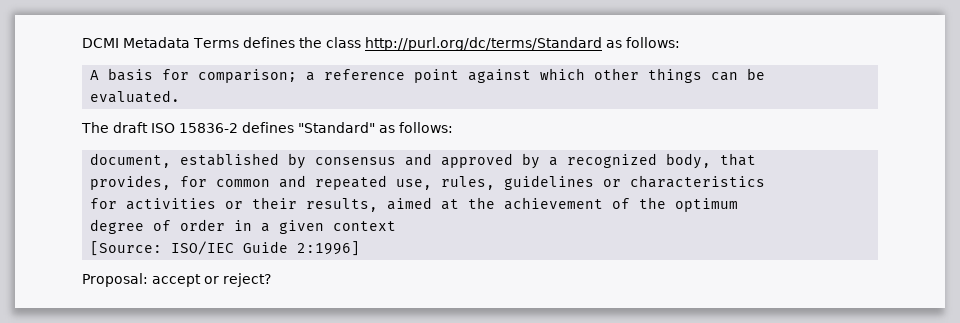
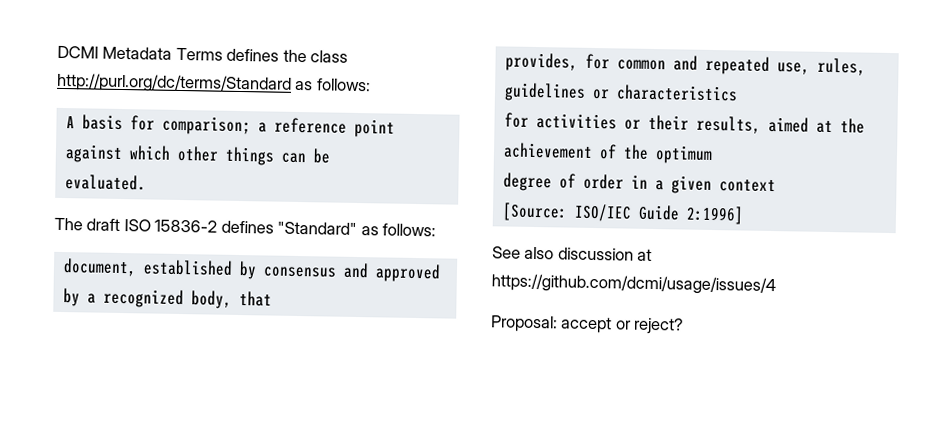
(361, 248) none -> [492,246,653,261] [491,273,776,296] // See also discussion at https://github.com/dcmi/usage/issues/4

